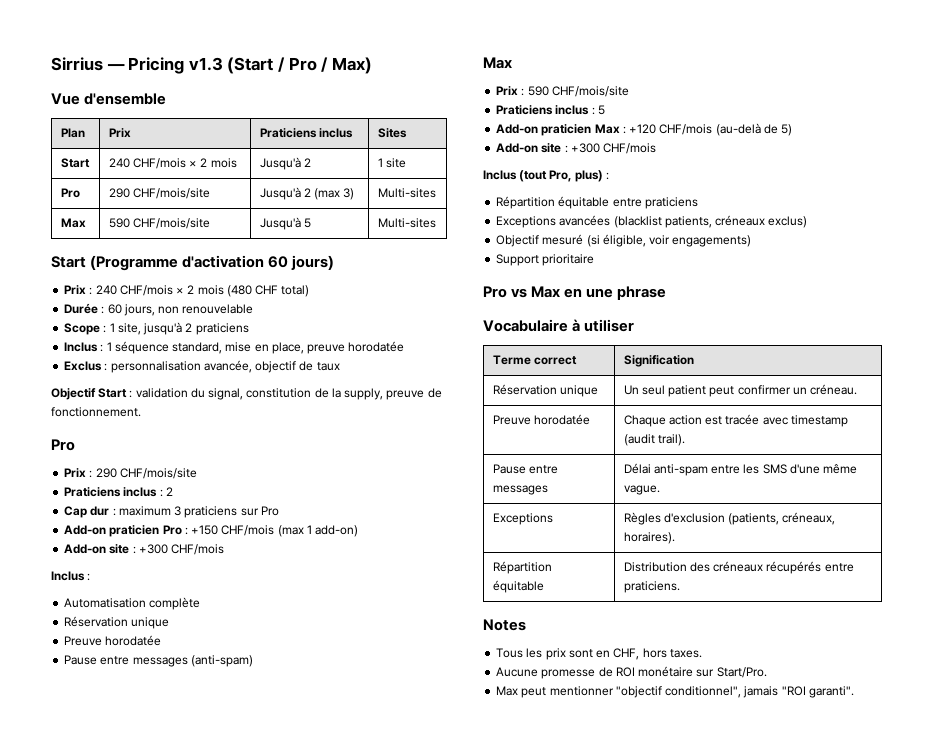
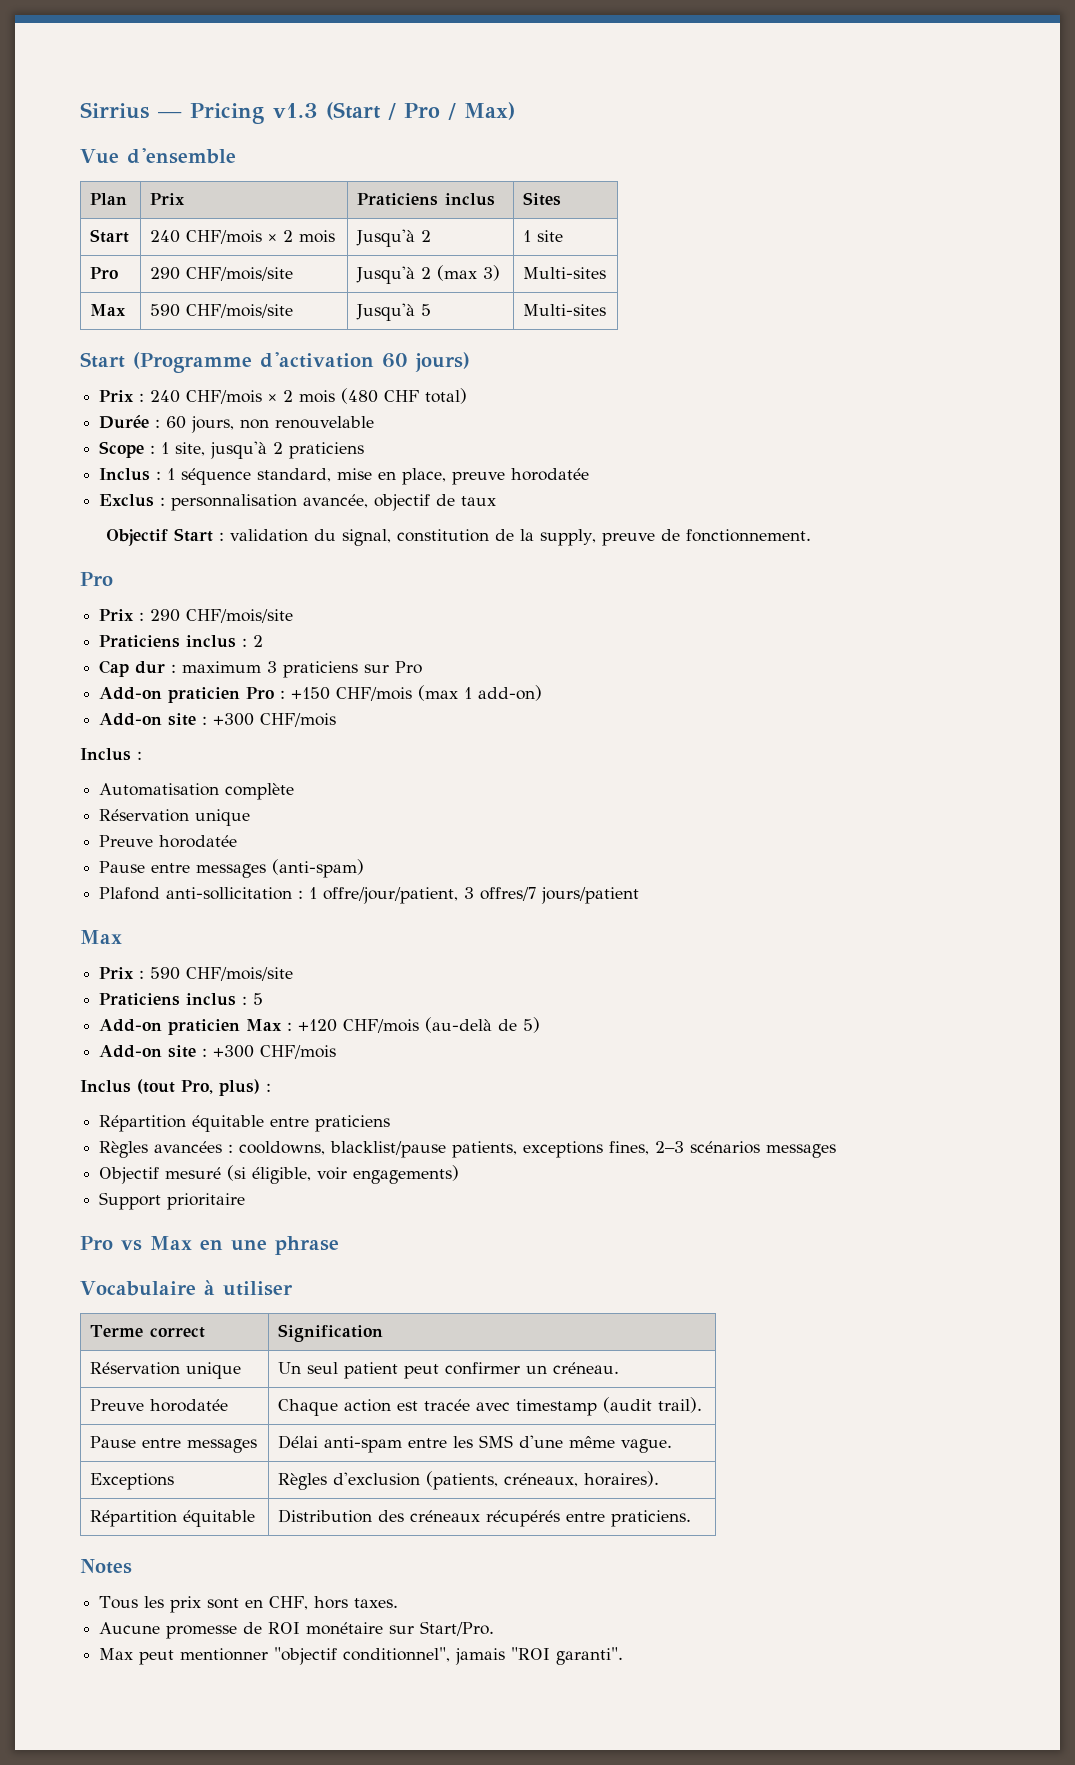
(253, 661) none -> [99,887,640,904] // Plafond anti-sollicitation : 1 offre/jour/patient, 3 offres/7 jours/patient
[496,215,808,228] Exceptions avancées (blacklist patients, créneaux exclus) -> [99,1141,837,1158] Règles avancées : cooldowns, blacklist/pause patients, exceptions fines, 2–3 scénarios messages

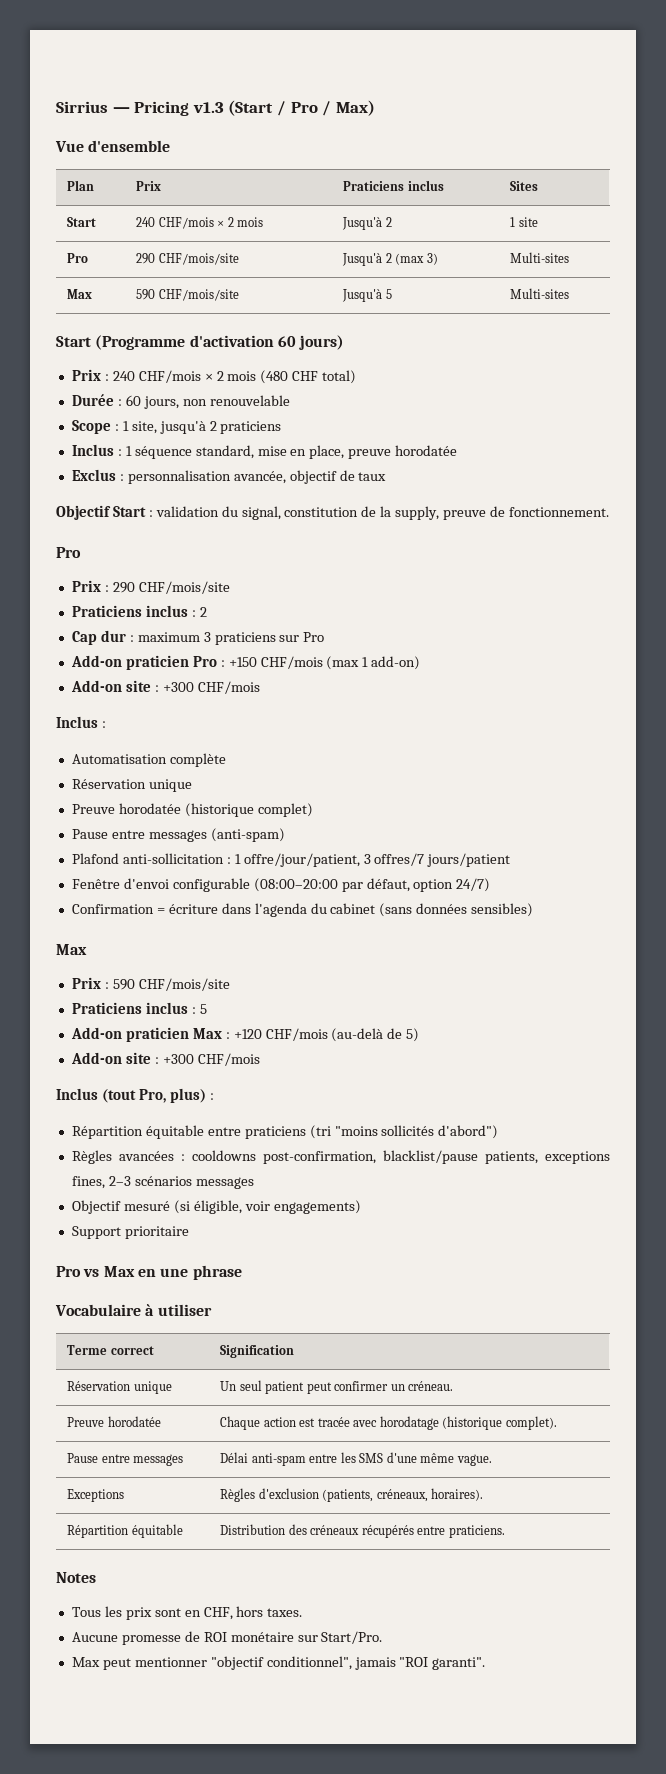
(238, 841) none -> [184,803,313,817] (historique complet)
(640, 895) none -> [71,878,491,892] [71,903,534,917] // Fenêtre d'envoi configurable (08:00–20:00 par défaut, option 24/7) // Confirmation = écriture dans l'agenda du cabinet (sans données sensibles)
(391, 1123) none -> [309,1125,499,1139] (tri "moins sollicités d'abord")
[239,1141,326,1155] cooldowns, -> [191,1150,376,1164] cooldowns post-confirmation,
[516,1397,703,1416] timestamp (audit trail). -> [379,1416,557,1430] horodatage (historique complet).

